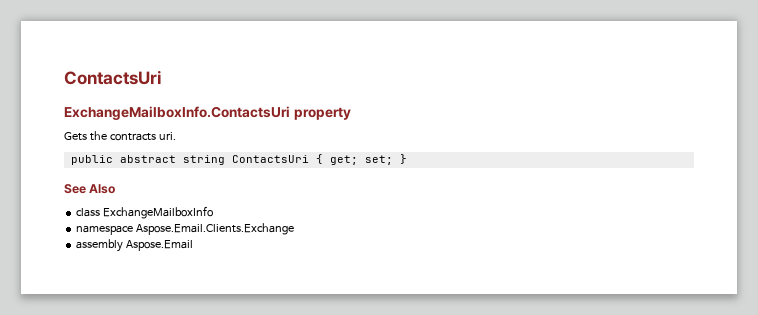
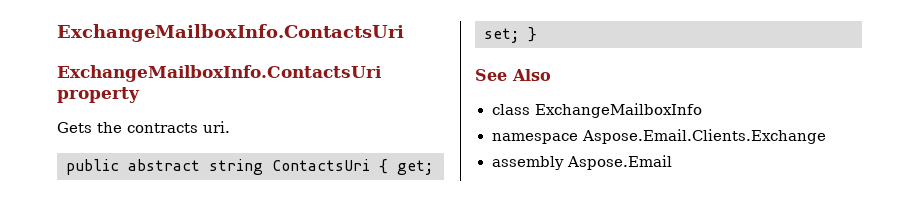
[64,70,162,85] ContactsUri -> [57,24,404,42] ExchangeMailboxInfo.ContactsUri

